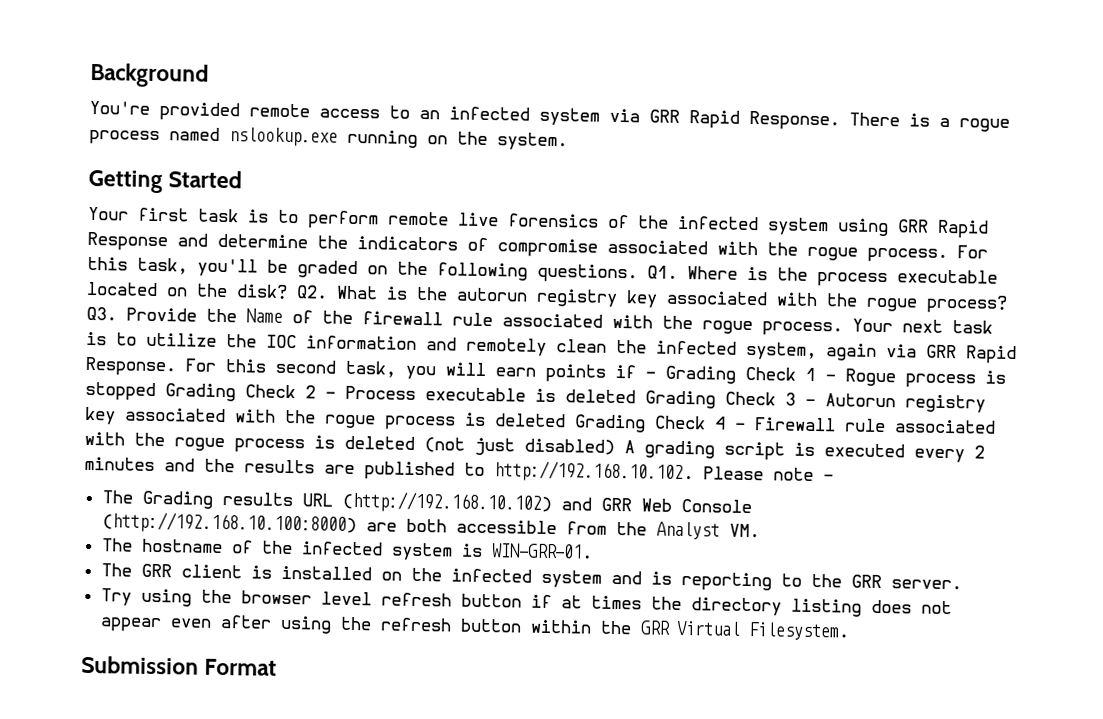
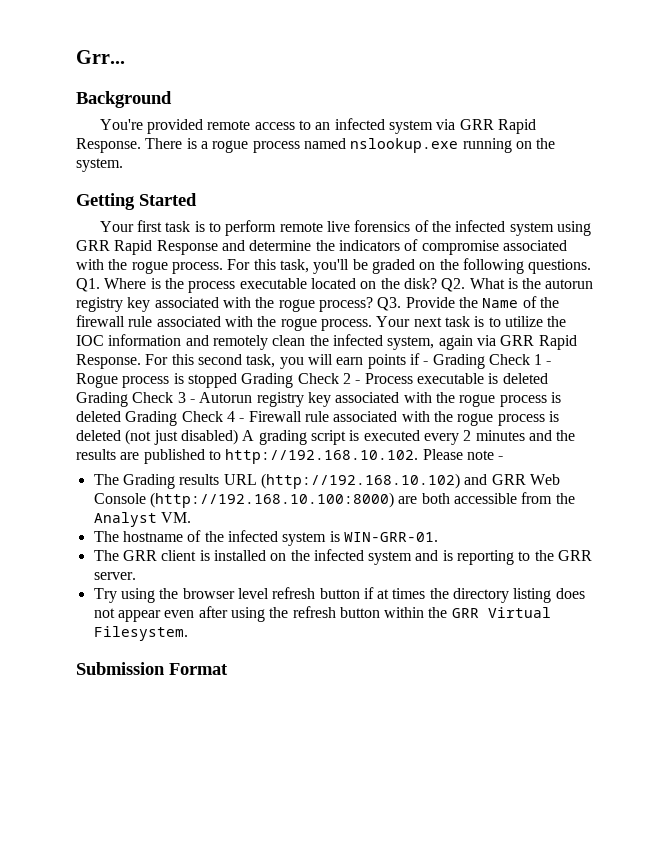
(90, 75) none -> [76,50,125,64] Grr... //

